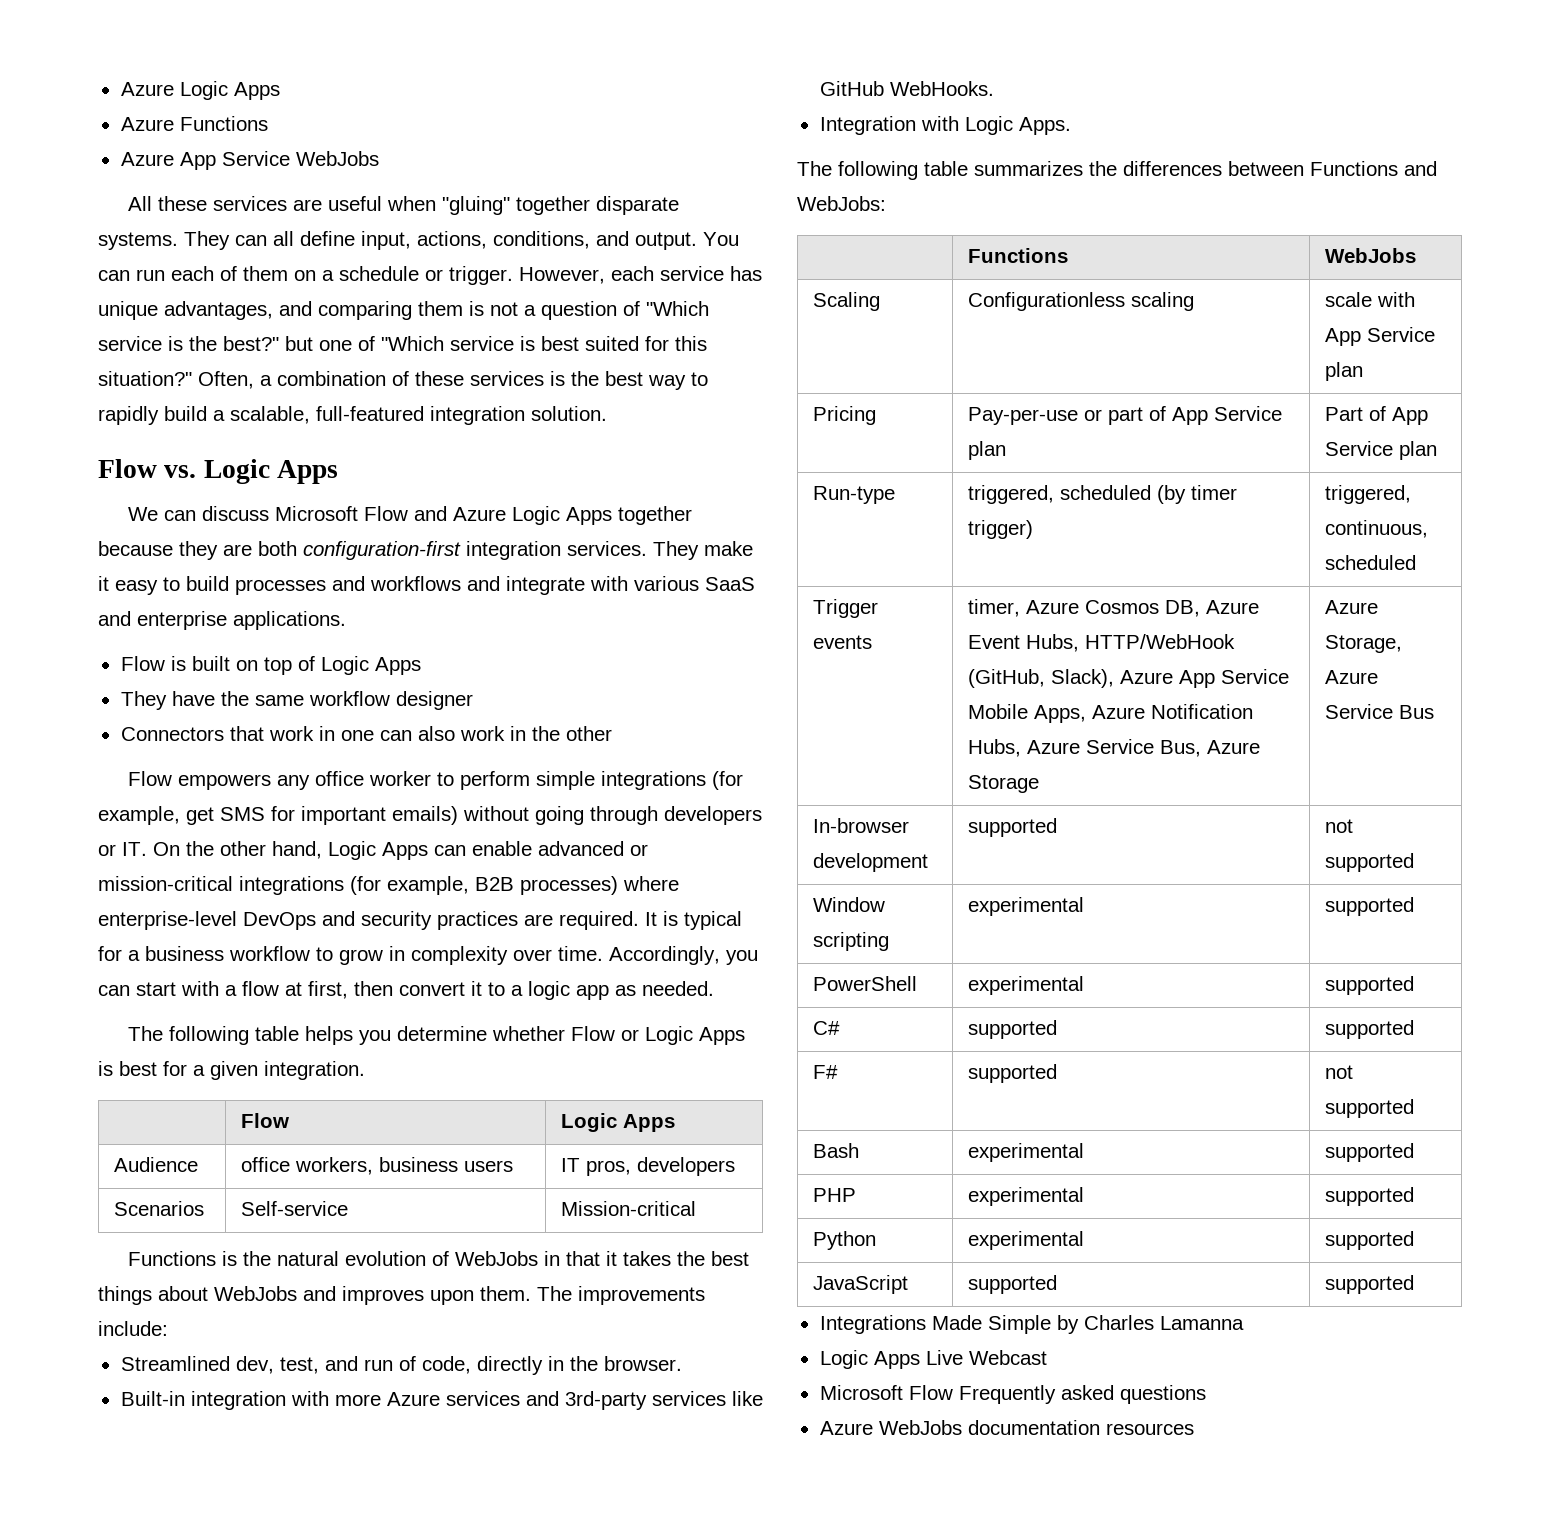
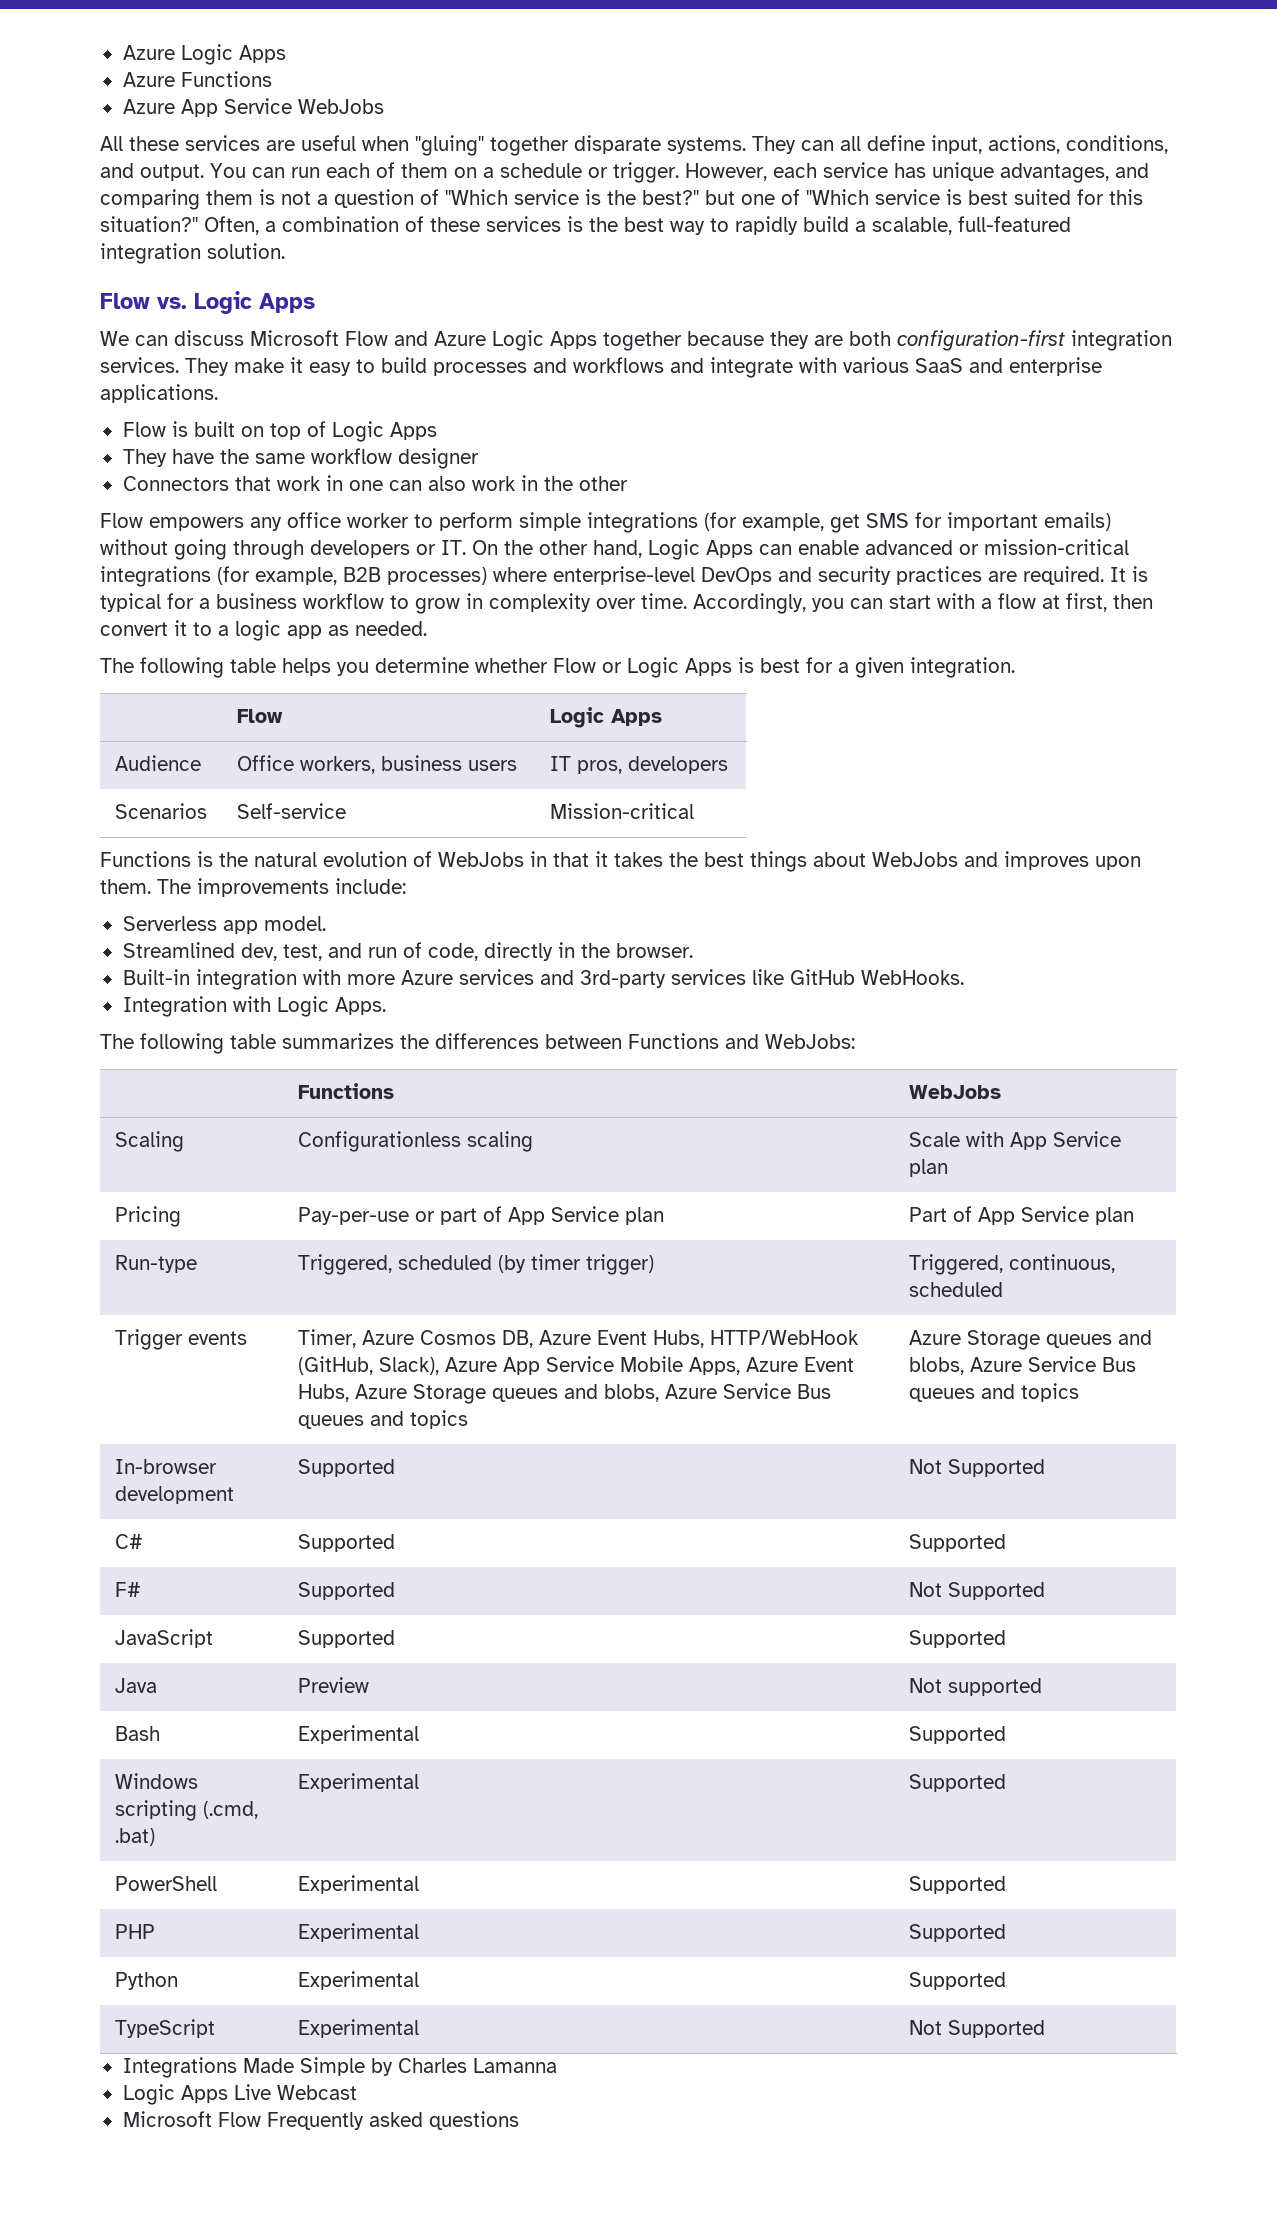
[240,1157,290,1172] office -> [236,755,294,771] Office
(168, 1328) none -> [122,916,326,934] // Serverless app model.
[1324,292,1372,307] scale -> [908,1132,960,1147] Scale
[967,485,1054,504] triggered, -> [297,1254,392,1275] Triggered,
[1324,485,1411,504] triggered, -> [908,1254,1003,1275] Triggered,
[967,599,1020,617] timer, -> [297,1329,356,1348] Timer,
[1150,704,1253,719] Notification -> [803,1357,854,1372] Event
[1085,739,1260,757] [967,775,1039,793] [1324,600,1378,614] [1324,635,1402,653] [1324,670,1378,684] [1324,704,1434,719] [812,818,909,833] [812,853,928,872] [967,818,1057,837] [1324,819,1353,833] [1324,853,1414,872] [812,897,885,912] [812,932,889,951] [967,897,1084,916] [1324,897,1414,916] [812,976,917,991] [967,976,1084,995] [1324,976,1414,995] Service Bus, Azure Storage | Azure Storage, Azure Service Bus // In-browser development | supported | not supported // Window scripting | experimental | supported // PowerShell | experimental | supported -> [412,1383,831,1404] [297,1410,468,1429] [908,1330,1152,1350] [908,1356,1136,1375] [908,1383,1079,1402] [114,1459,217,1474] [114,1486,234,1504] [297,1459,395,1477] [908,1459,1045,1477] Storage queues and blobs, Azure Service Bus queues and topics | Azure Storage queues and blobs, Azure Service Bus queues and topics // In-browser development | Supported | Not Supported
[967,1020,1057,1039] [1324,1020,1414,1039] supported | supported -> [297,1534,395,1552] [908,1534,1006,1552] Supported | Supported
[967,1064,1057,1083] [1324,1065,1353,1079] [1324,1099,1414,1118] [812,1143,859,1158] [967,1143,1084,1162] [1324,1143,1414,1162] supported | not supported // Bash | experimental | supported -> [297,1582,395,1600] [908,1582,1045,1600] [114,1629,213,1648] [297,1630,395,1648] [908,1630,1006,1648] [114,1678,157,1693] [297,1677,369,1693] [908,1678,1042,1696] [114,1726,160,1741] [297,1725,419,1744] [908,1726,1006,1744] [114,1773,198,1789] [114,1800,258,1821] [114,1828,155,1846] [297,1773,419,1792] [908,1774,1006,1792] [114,1876,217,1891] [297,1875,419,1894] [908,1876,1006,1894] Supported | Not Supported // JavaScript | Supported | Supported // Java | Preview | Not supported // Bash | Experimental | Supported // Windows scripting (.cmd, .bat) | Experimental | Supported // PowerShell | Experimental | Supported
[967,1187,1084,1206] [1324,1187,1414,1206] experimental | supported -> [297,1923,419,1942] [908,1924,1006,1942] Experimental | Supported
[967,1231,1084,1250] [1324,1231,1414,1250] [812,1275,908,1294] [967,1275,1057,1294] [1324,1275,1414,1294] experimental | supported // JavaScript | supported | supported -> [297,1971,419,1990] [908,1972,1006,1990] [114,2019,215,2038] [297,2019,419,2038] [908,2020,1045,2038] Experimental | Supported // TypeScript | Experimental | Not Supported
[819,1420,1194,1435] // Azure WebJobs documentation resources -> (519, 2120) none

